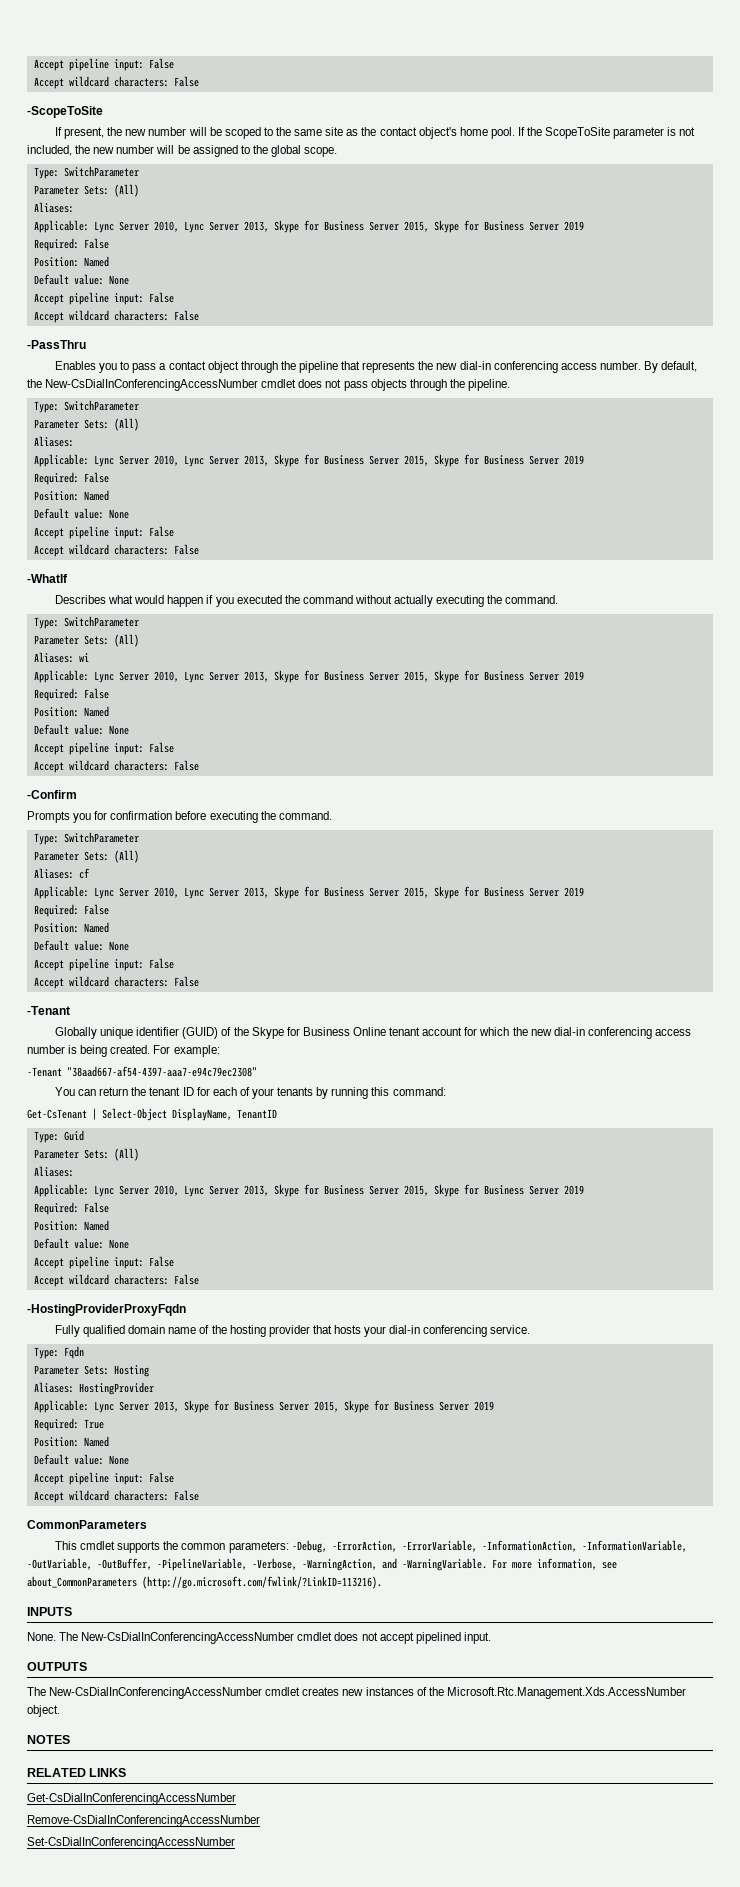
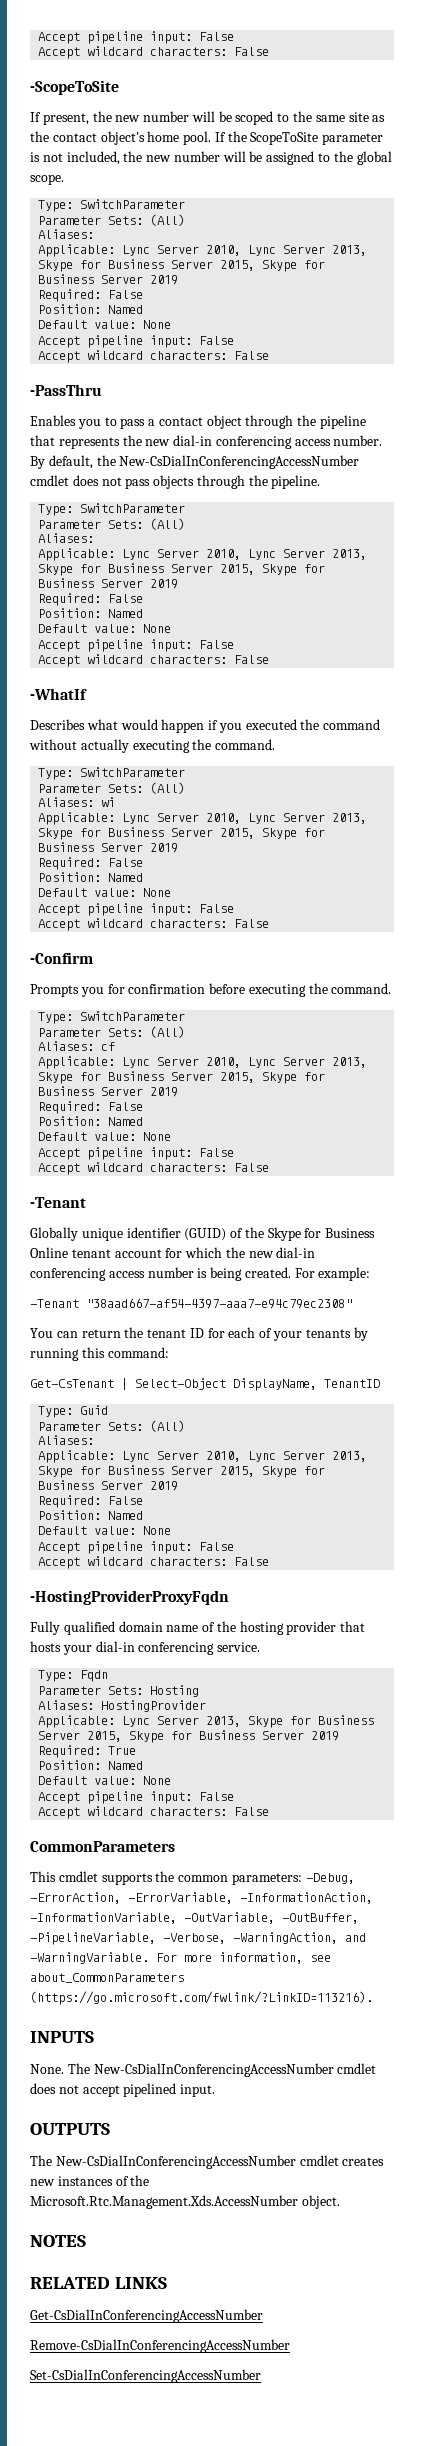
[142,1576,382,1589] (http://go.microsoft.com/fwlink/?LinkID=113216). -> [30,1991,373,2005] (https://go.microsoft.com/fwlink/?LinkID=113216).

